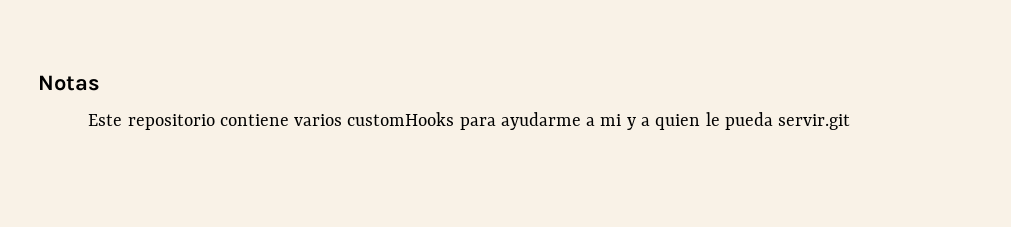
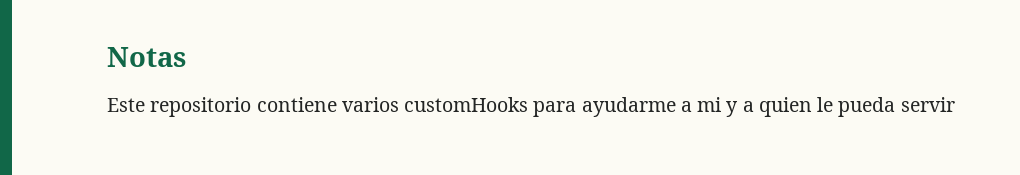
[778,114,851,130] servir.git -> [900,97,955,112] servir

